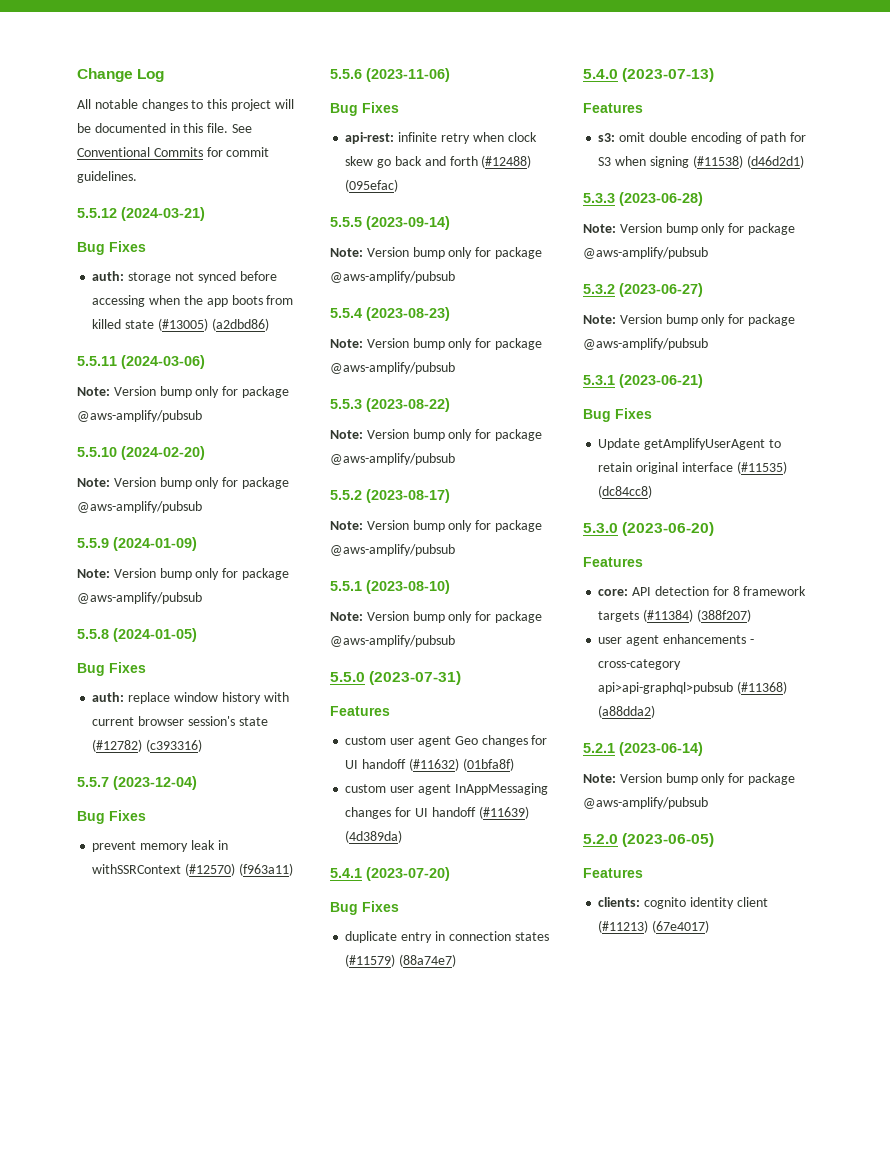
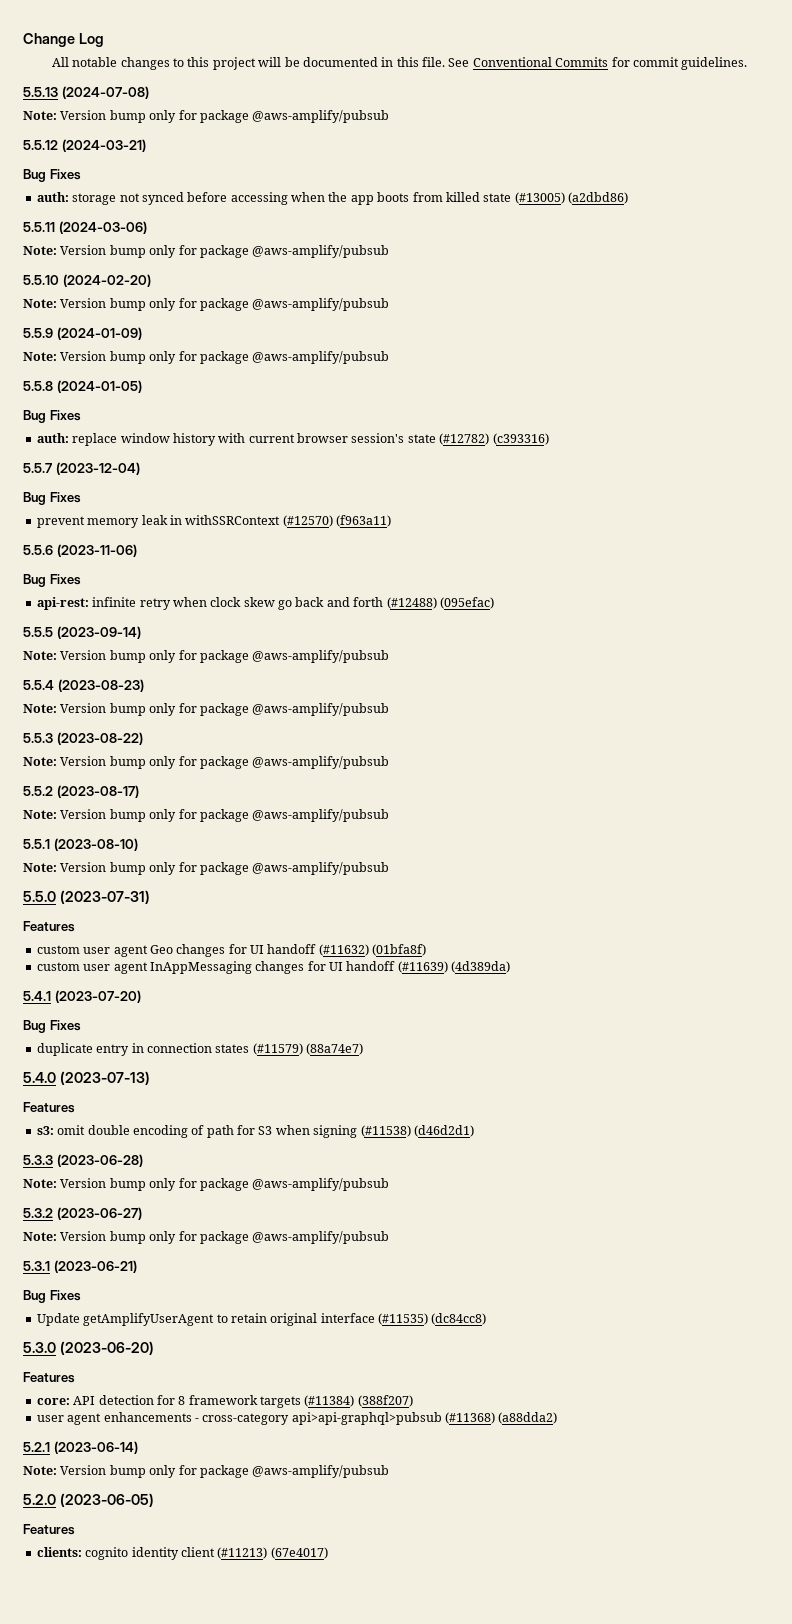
(137, 177) none -> [23,86,149,99] [23,110,390,123] // 5.5.13 (2024-07-08) // Note: Version bump only for package @aws-amplify/pubsub

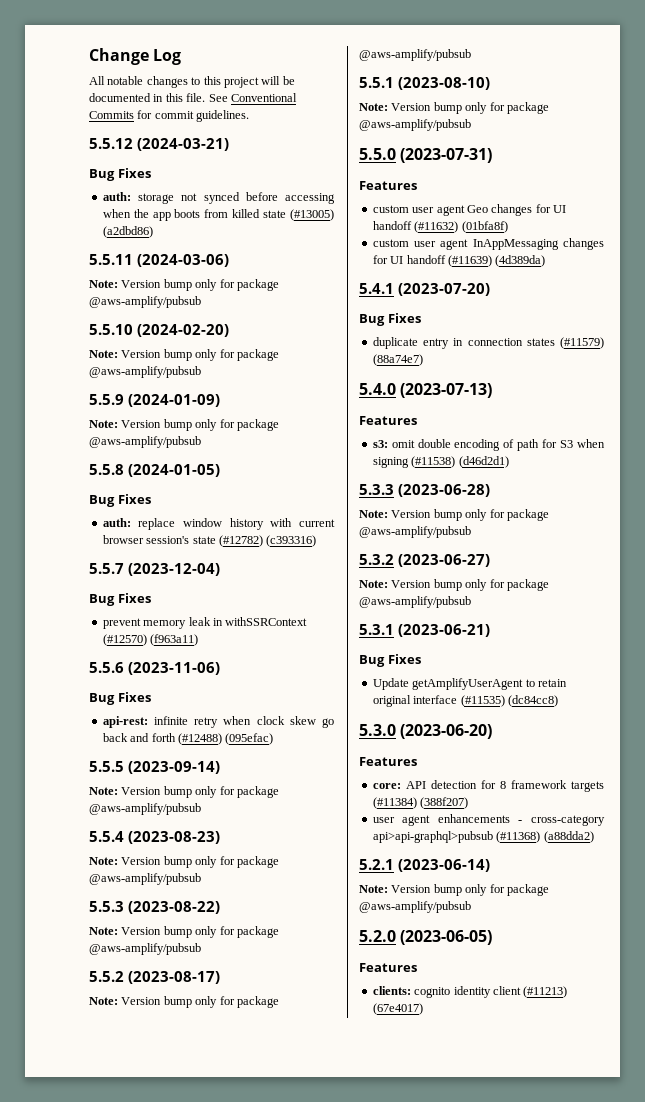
[23,86,149,99] [23,110,390,123] // 5.5.13 (2024-07-08) // Note: Version bump only for package @aws-amplify/pubsub -> (250, 116) none

